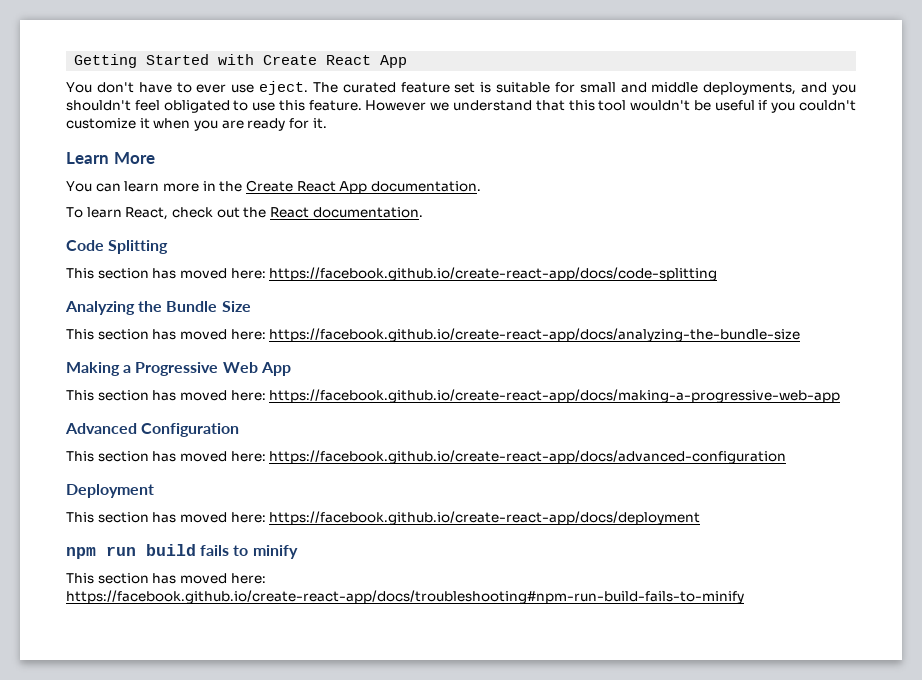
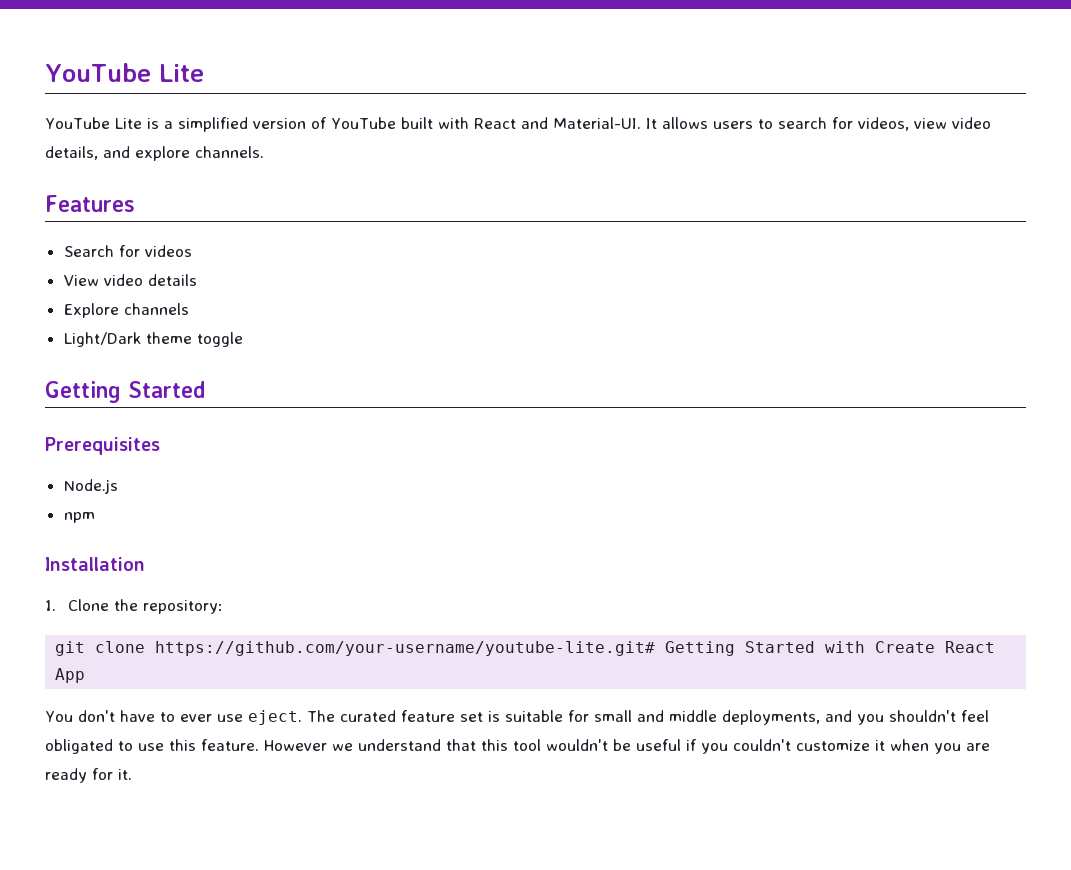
(74, 61) none -> [45,63,204,82] [45,117,991,132] [45,146,264,161] [45,195,135,212] [63,245,192,257] [63,274,197,286] [63,303,189,318] [63,332,243,347] [45,381,206,403] [45,437,160,455] [63,479,118,494] [63,512,95,523] [45,557,145,571] [45,599,224,614] [55,641,656,656] YouTube Lite // YouTube Lite is a simplified version of YouTube built with React and Material-UI. It allows users to search for videos, view video details, and explore channels. // Features // Search for videos // View video details // Explore channels // Light/Dark theme toggle // Getting Started // Prerequisites // Node.js // npm // Installation // 1. Clone the repository: // git clone https://github.com/your-username/youtube-lite.git#
[66,152,155,164] [66,180,481,194] [66,207,423,220] [66,240,169,254] [66,267,718,281] [65,301,251,315] [66,328,801,342] [66,362,291,376] [66,389,841,403] [65,423,240,437] [66,450,787,464] [66,484,154,498] [66,511,701,525] [66,544,298,559] [66,573,266,584] [66,590,744,604] // Learn More // You can learn more in the Create React App documentation. // To learn React, check out the React documentation. // Code Splitting // This section has moved here: https://facebook.github.io/create-react-app/docs/code-splitting // Analyzing the Bundle Size // This section has moved here: https://facebook.github.io/create-react-app/docs/analyzing-the-bundle-size // Making a Progressive Web App // This section has moved here: https://facebook.github.io/create-react-app/docs/making-a-progressive-web-app // Advanced Configuration // This section has moved here: https://facebook.github.io/create-react-app/docs/advanced-configuration // Deployment // This section has moved here: https://facebook.github.io/create-react-app/docs/deployment // npm run build fails to minify // This section has moved here: https://facebook.github.io/create-react-app/docs/troubleshooting#npm-run-build-fails-to-minify -> (132, 774) none

